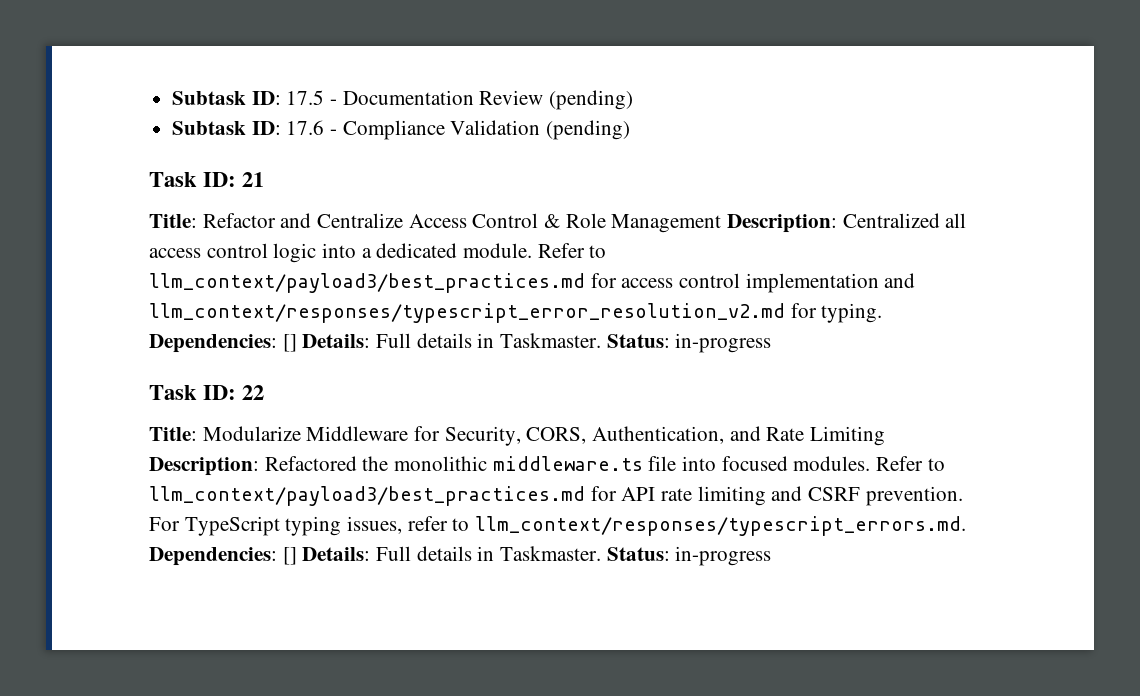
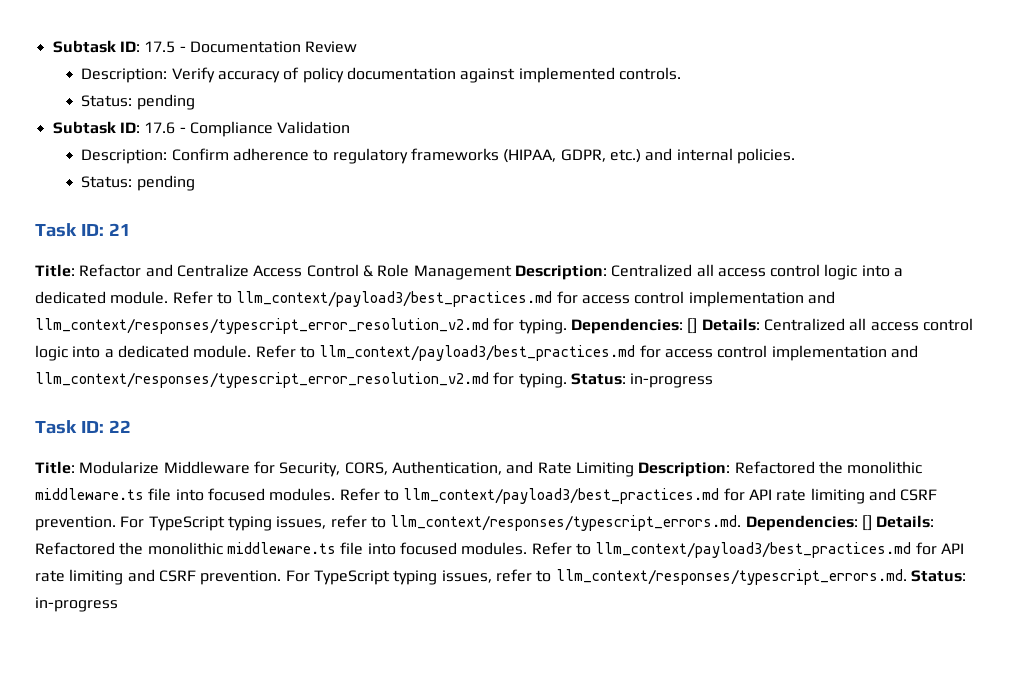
[549,90,634,110] (pending) -> [81,67,681,83] [81,94,195,110] // Description: Verify accuracy of policy documentation against implemented controls. // Status: pending
[546,120,631,140] (pending) -> [81,148,795,164] [81,175,195,191] // Description: Confirm adherence to regulatory frameworks (HIPAA, GDPR, etc.) and internal policies. // Status: pending
[376,333,602,348] Full details in Taskmaster. -> [763,318,973,331] [35,345,918,361] [35,372,567,388] Centralized all access control logic into a dedicated module. Refer to llm_context/payload3/best_practices.md for access control implementation and llm_context/responses/typescript_error_resolution_v2.md for typing.
[376,546,602,561] Full details in Taskmaster. -> [35,542,964,558] [35,569,907,585] Refactored the monolithic middleware.ts file into focused modules. Refer to llm_context/payload3/best_practices.md for API rate limiting and CSRF prevention. For TypeScript typing issues, refer to llm_context/responses/typescript_errors.md.

